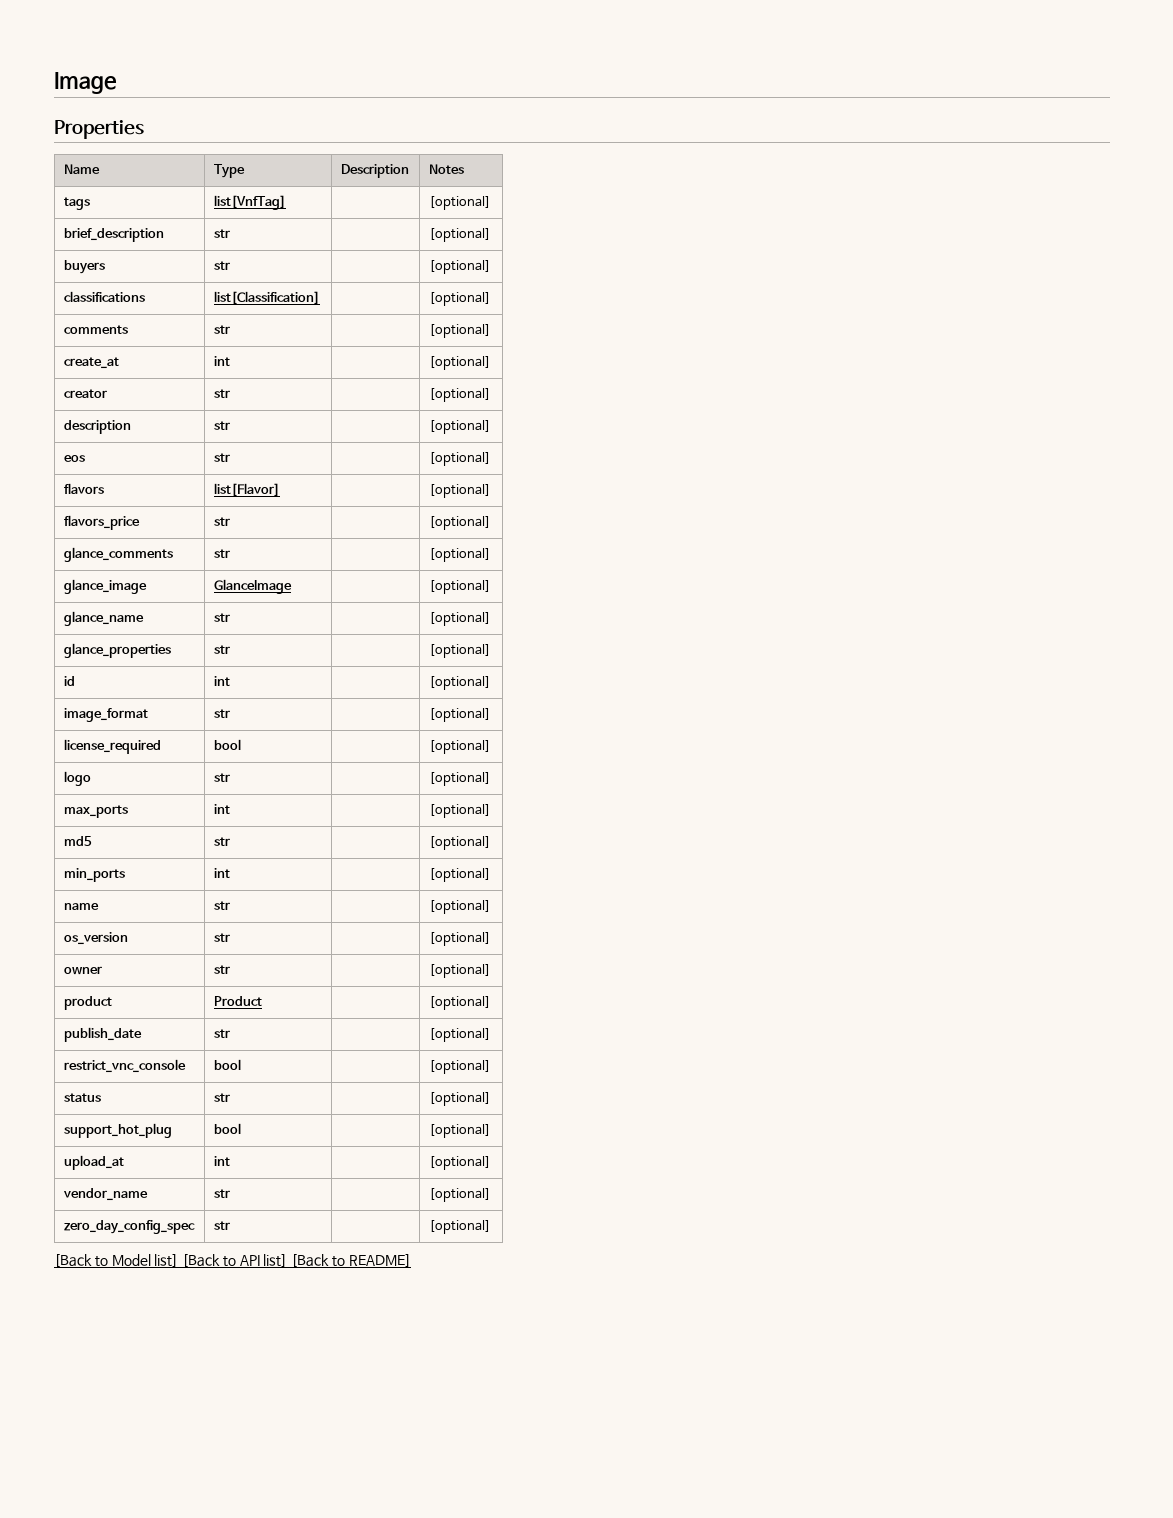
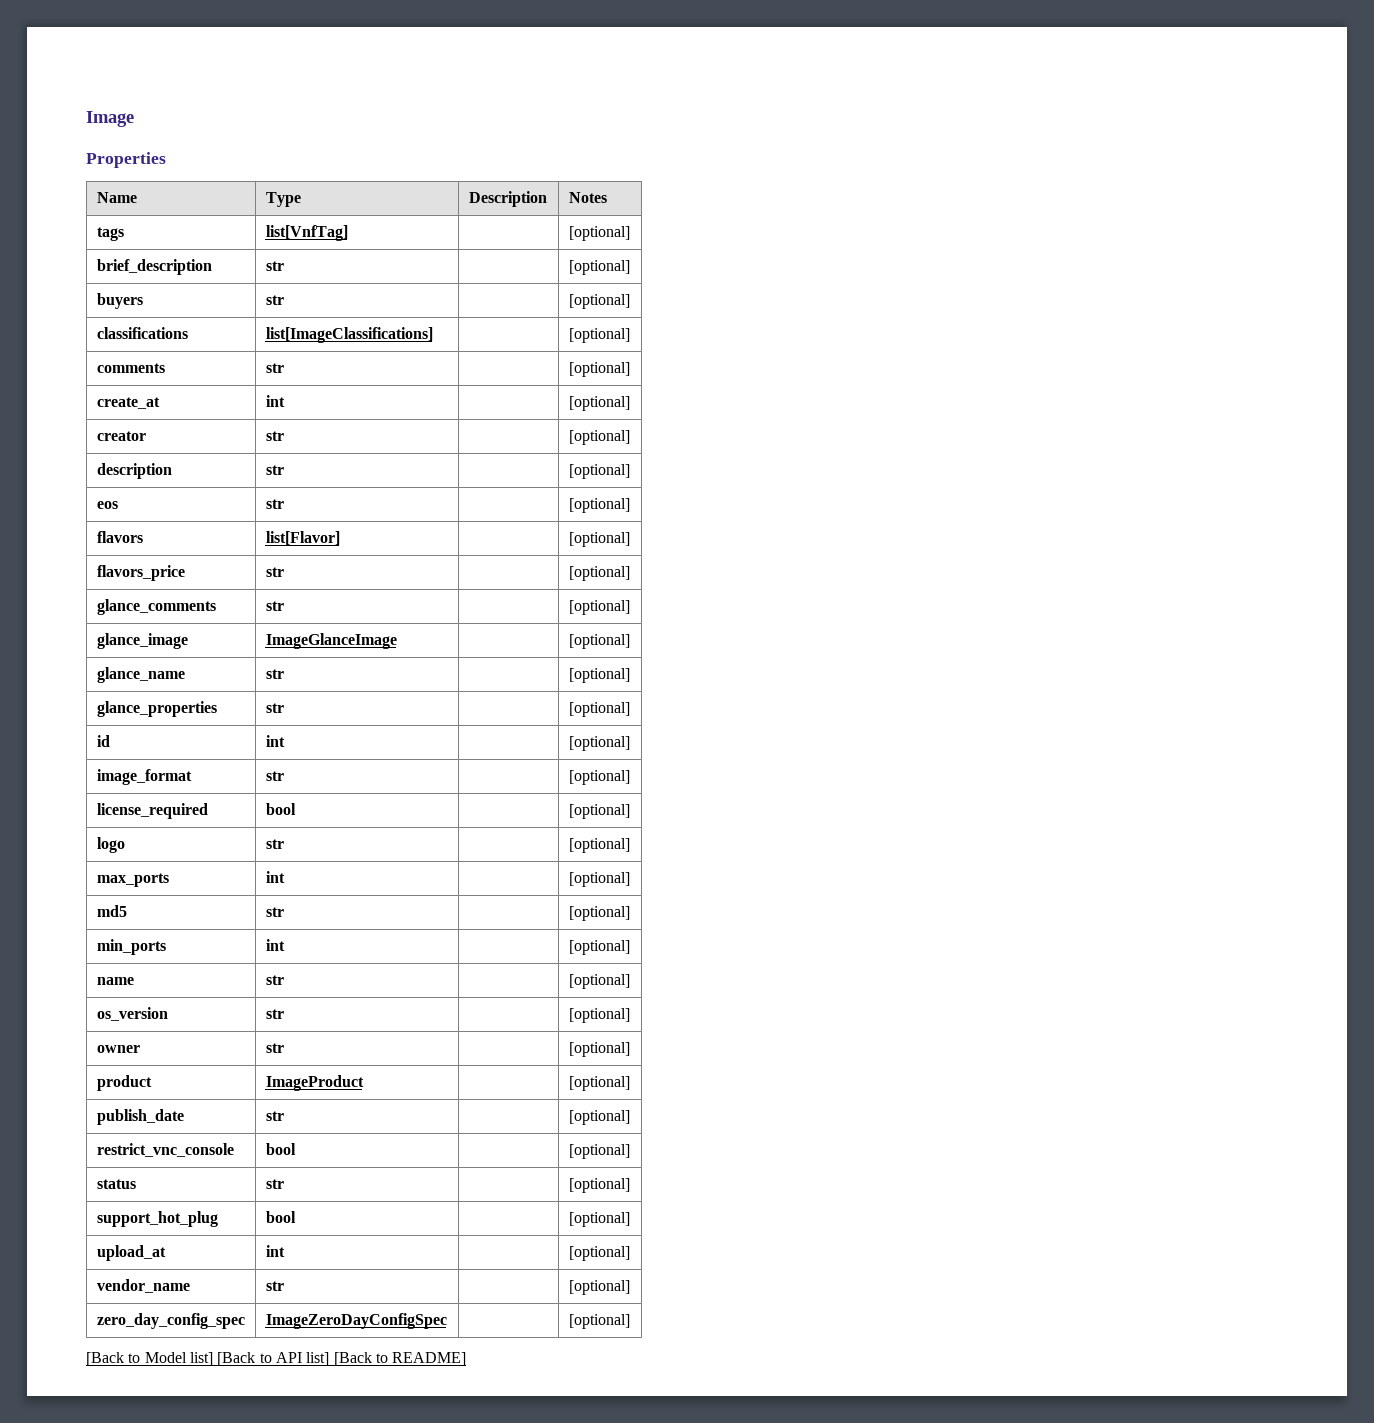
[213,291,320,305] list[Classification] -> [265,327,433,343] list[ImageClassifications]
[213,579,292,594] GlanceImage -> [265,633,397,649] ImageGlanceImage
[213,996,262,1006] Product -> [265,1075,364,1091] ImageProduct
[213,1221,230,1230] str -> [265,1313,447,1329] ImageZeroDayConfigSpec

